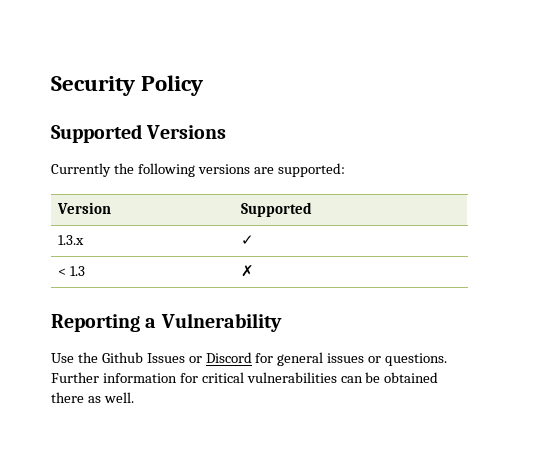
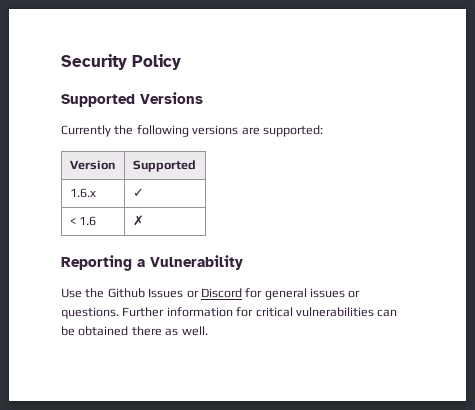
[58,235,85,245] 1.3.x -> [69,188,96,198] 1.6.x
[70,266,86,276] 1.3 -> [78,216,96,226] 1.6

